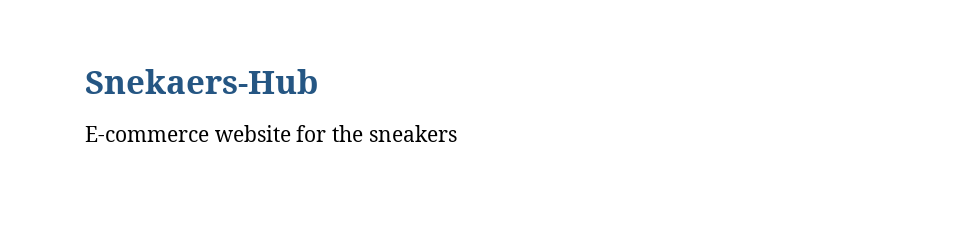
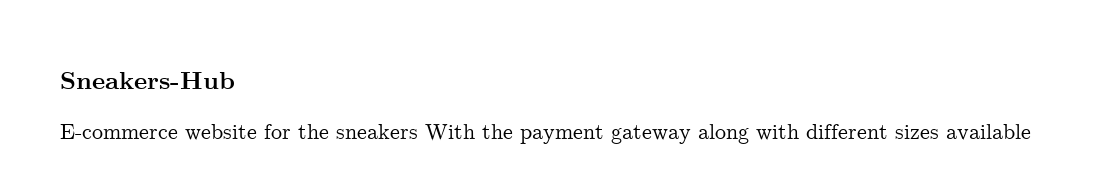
[85,69,318,94] Snekaers-Hub -> [60,72,235,89] Sneakers-Hub
(457, 133) none -> [425,124,1031,144] With the payment gateway along with different sizes available

